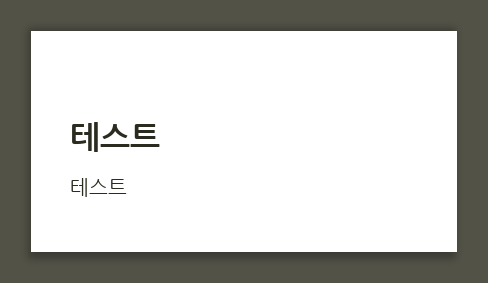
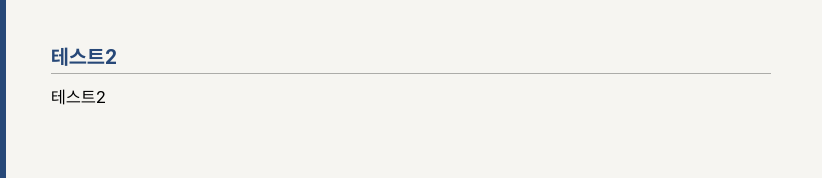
[70,122,160,152] [70,178,127,197] 테스트 // 테스트 -> [51,47,117,66] [51,89,106,105] 테스트2 // 테스트2

